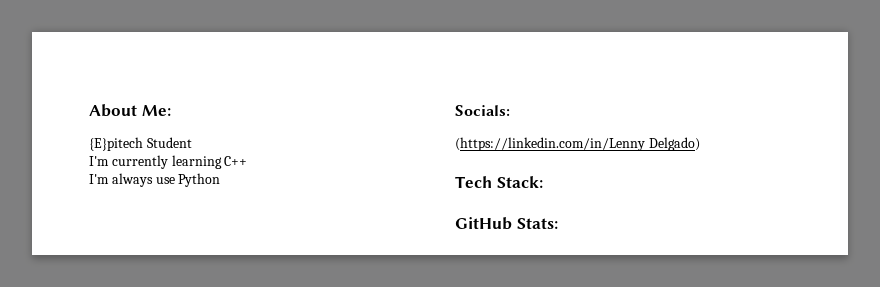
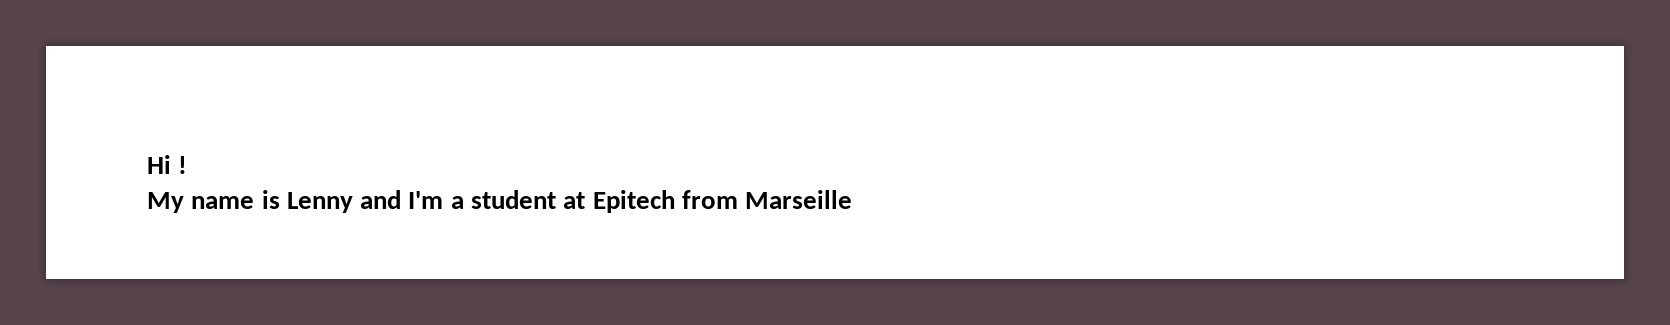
[89,104,171,117] [89,137,192,151] [89,155,248,169] [89,173,221,187] [455,105,510,116] [455,137,700,151] [455,176,543,188] [455,217,558,230] About Me: // {E}pitech Student // I'm currently learning C++ // I'm always use Python // Socials: // (https://linkedin.com/in/Lenny Delgado) // Tech Stack: // GitHub Stats: -> [147,155,188,174] [147,190,853,213] Hi ! // My name is Lenny and I'm a student at Epitech from Marseille

